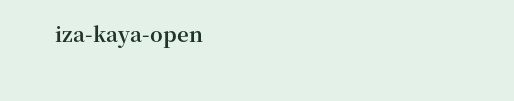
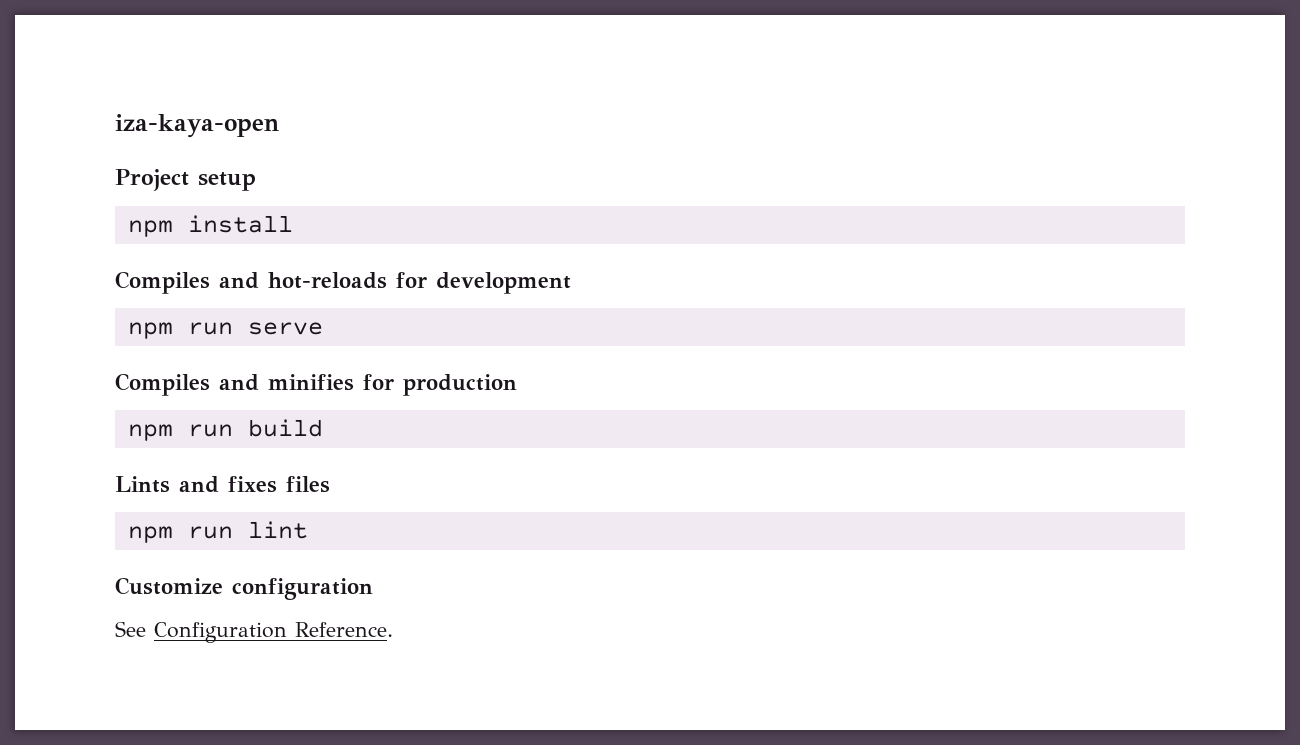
(203, 36) none -> [115,169,256,191] [127,215,293,237] [115,271,571,294] [127,322,323,339] [115,373,517,396] [127,419,323,441] [115,476,330,493] [127,521,308,543] [115,577,373,600] [115,621,393,643] // Project setup // npm install // Compiles and hot-reloads for development // npm run serve // Compiles and minifies for production // npm run build // Lints and fixes files // npm run lint // Customize configuration // See Configuration Reference.

